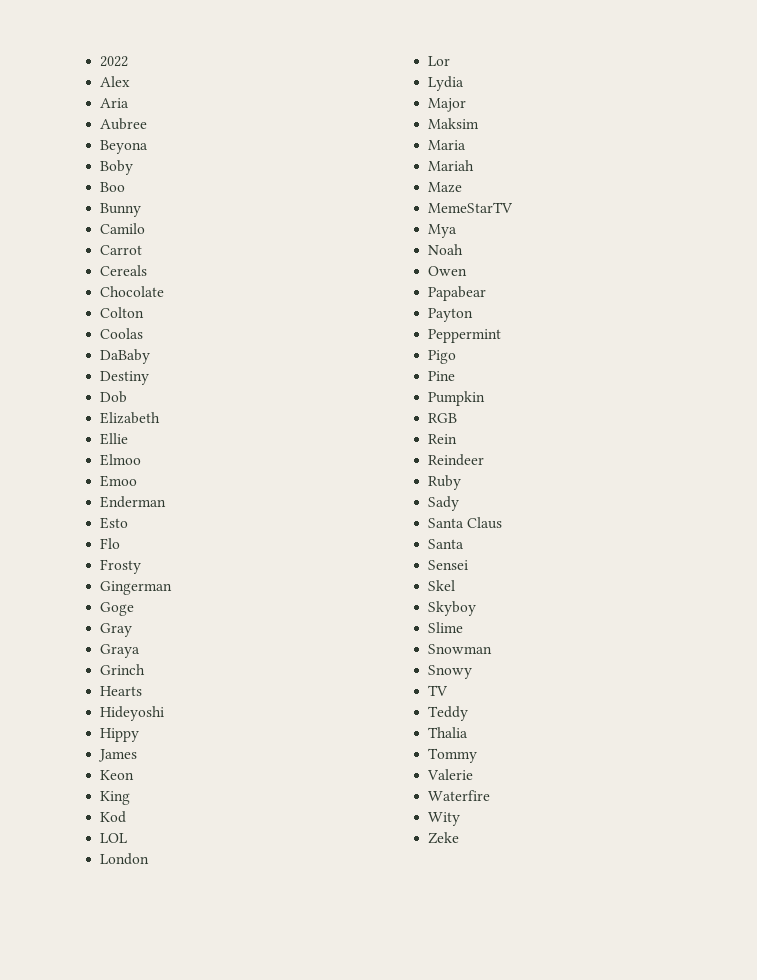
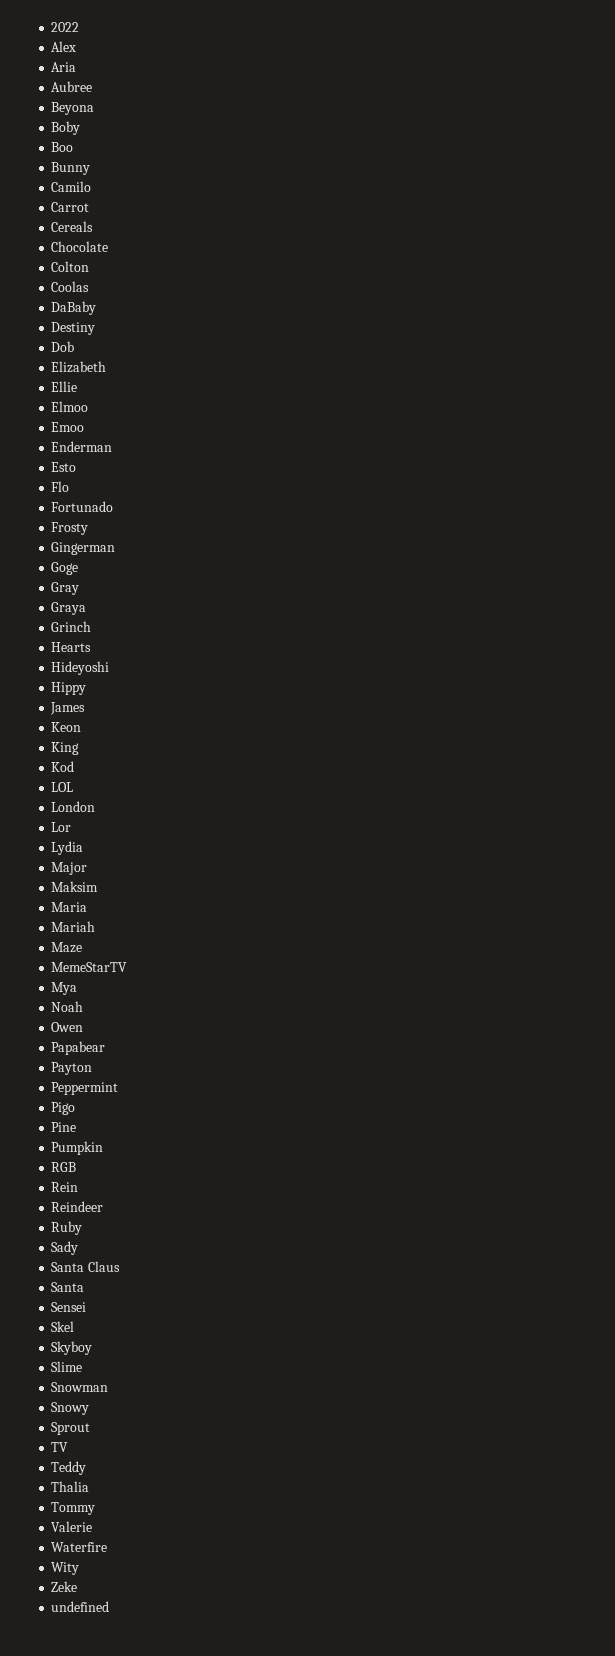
(121, 543) none -> [51,501,114,512] // Fortunado
(473, 672) none -> [51,1422,91,1435] // Sprout
(460, 838) none -> [51,1601,110,1612] // undefined

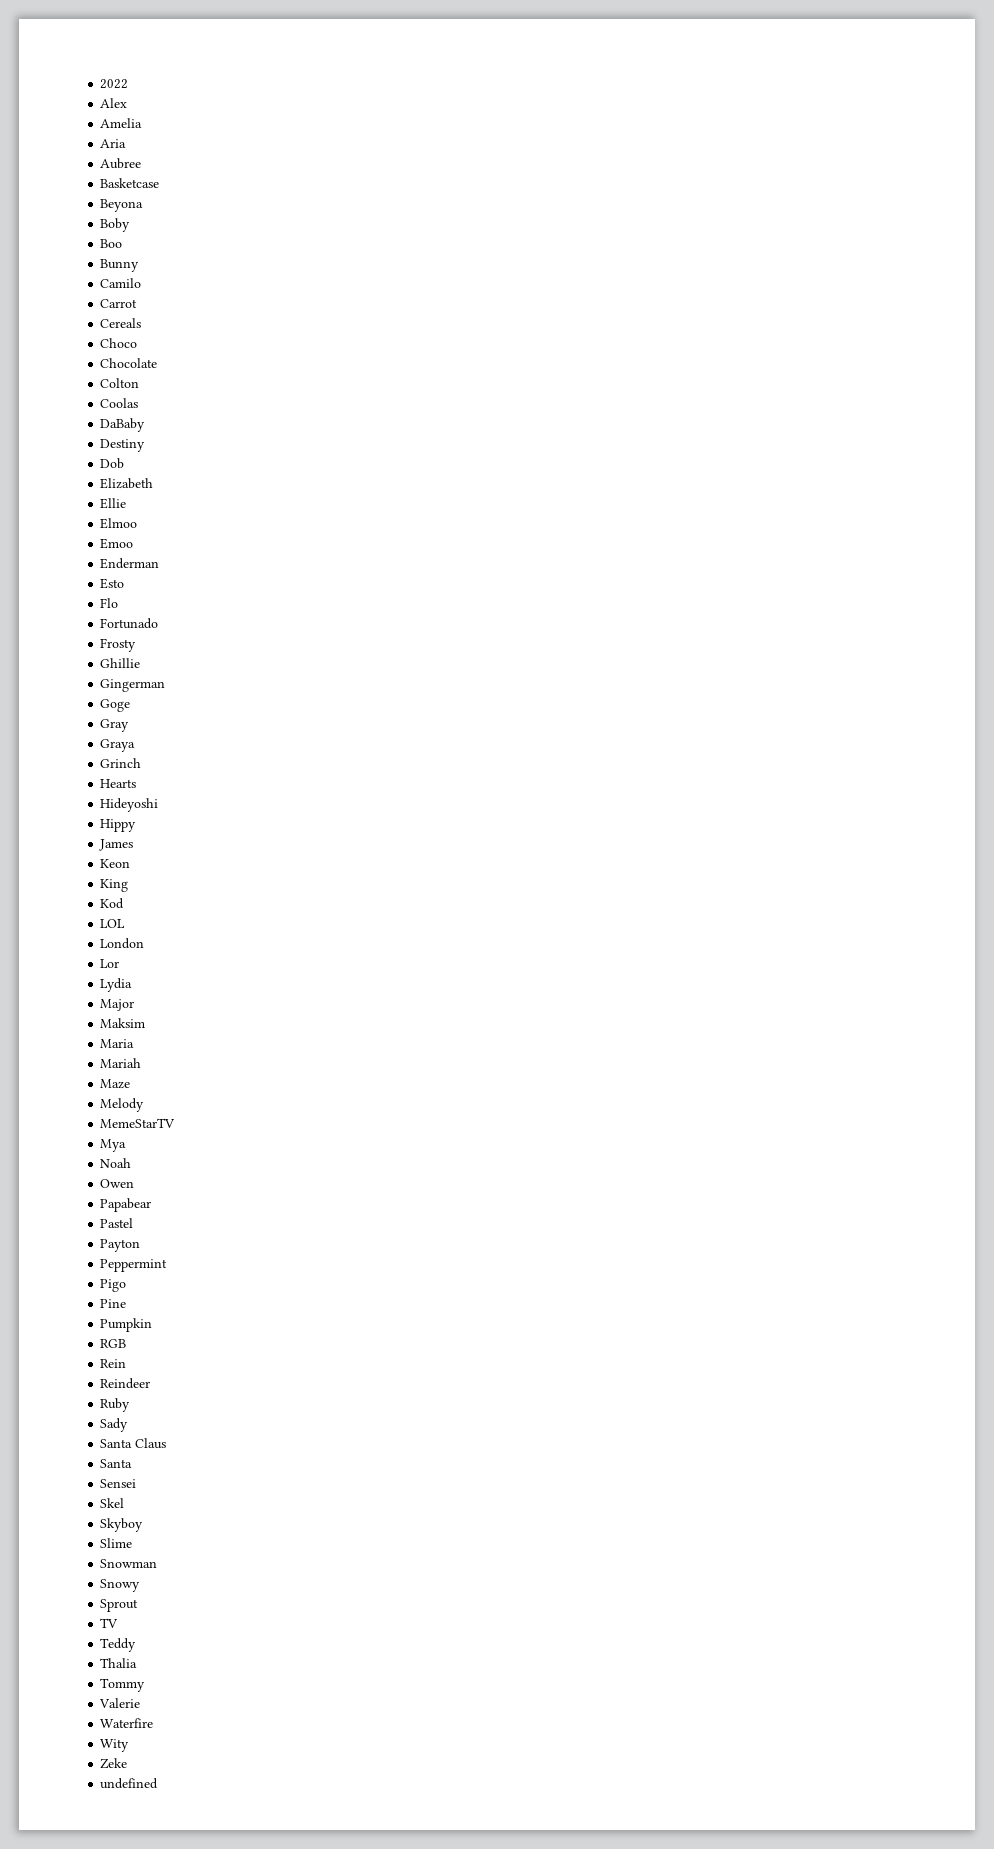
(77, 46) none -> [100,118,143,128] // Amelia
(93, 86) none -> [100,178,160,188] // Basketcase
(94, 226) none -> [100,338,138,348] // Choco
(89, 528) none -> [100,658,141,668] // Ghillie
(83, 947) none -> [100,1098,145,1112] // Melody
(106, 1048) none -> [100,1218,134,1228] // Pastel

